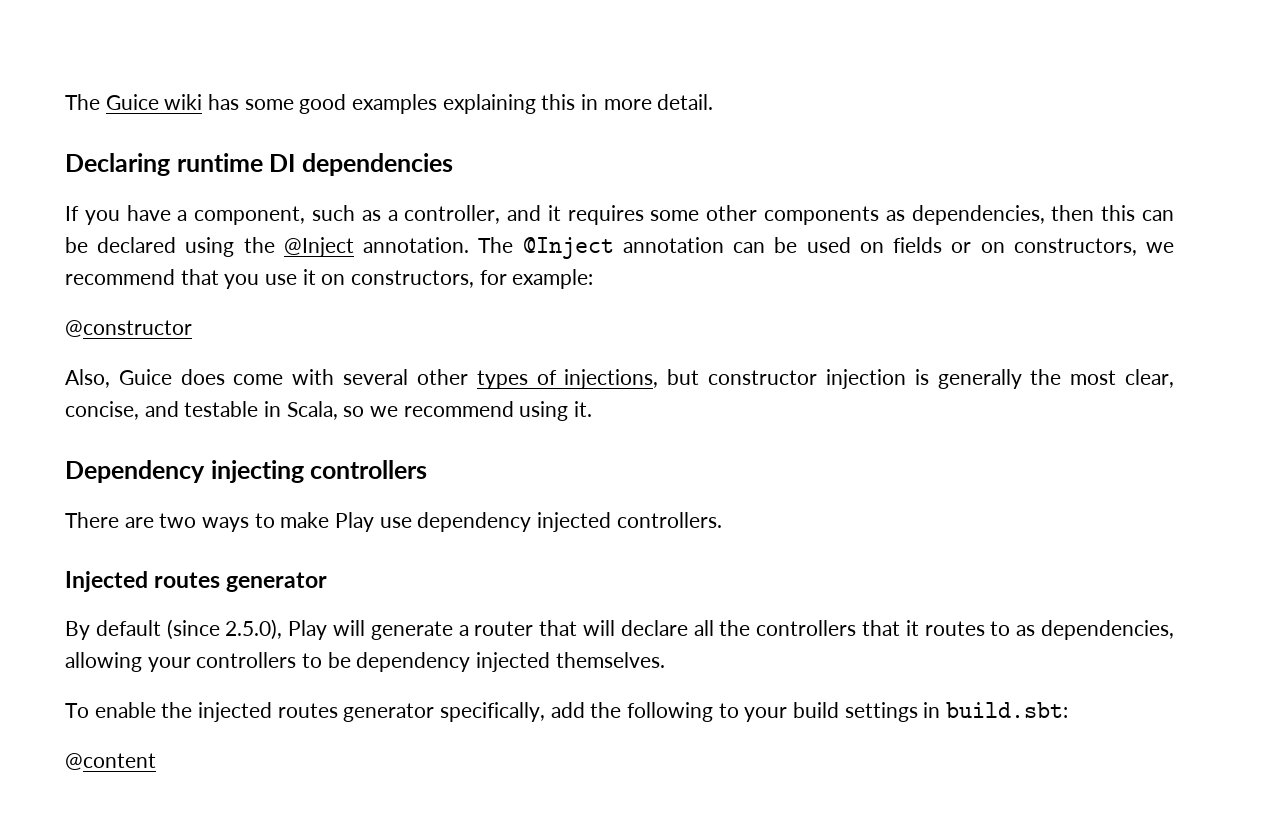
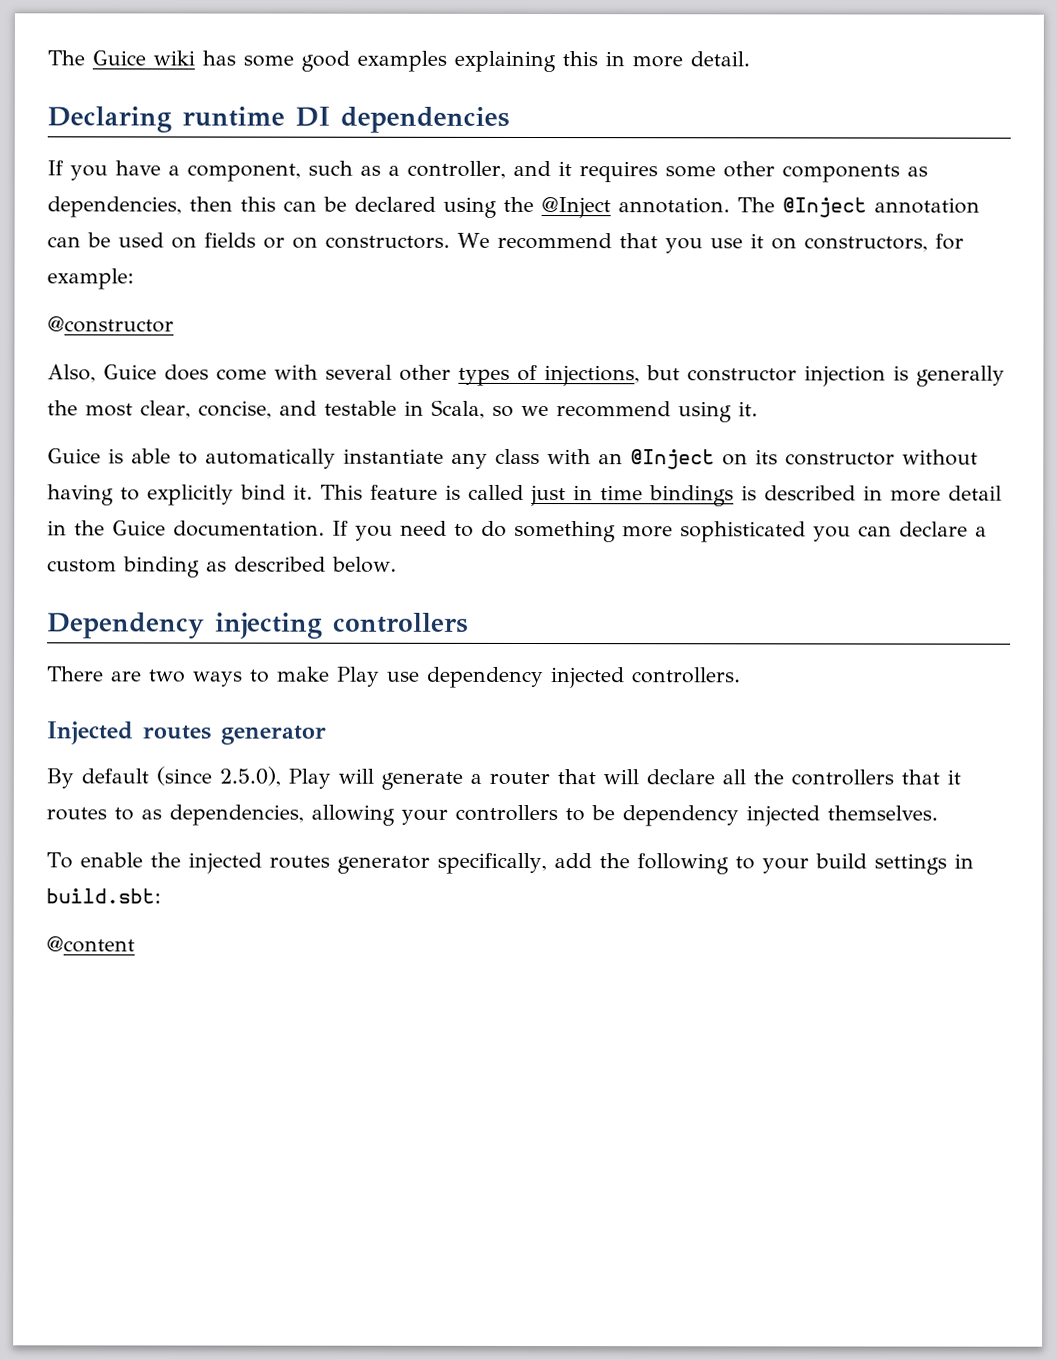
[1013,238,1175,256] constructors, we -> [325,232,490,249] constructors. We
(593, 409) none -> [47,448,978,470] [47,484,1002,507] [47,520,987,543] [47,556,397,578] // Guice is able to automatically instantiate any class with an @Inject on its constructor without having to explicitly bind it. This feature is called just in time bindings is described in more detail in the Guice documentation. If you need to do something more sophisticated you can declare a custom binding as described below.

